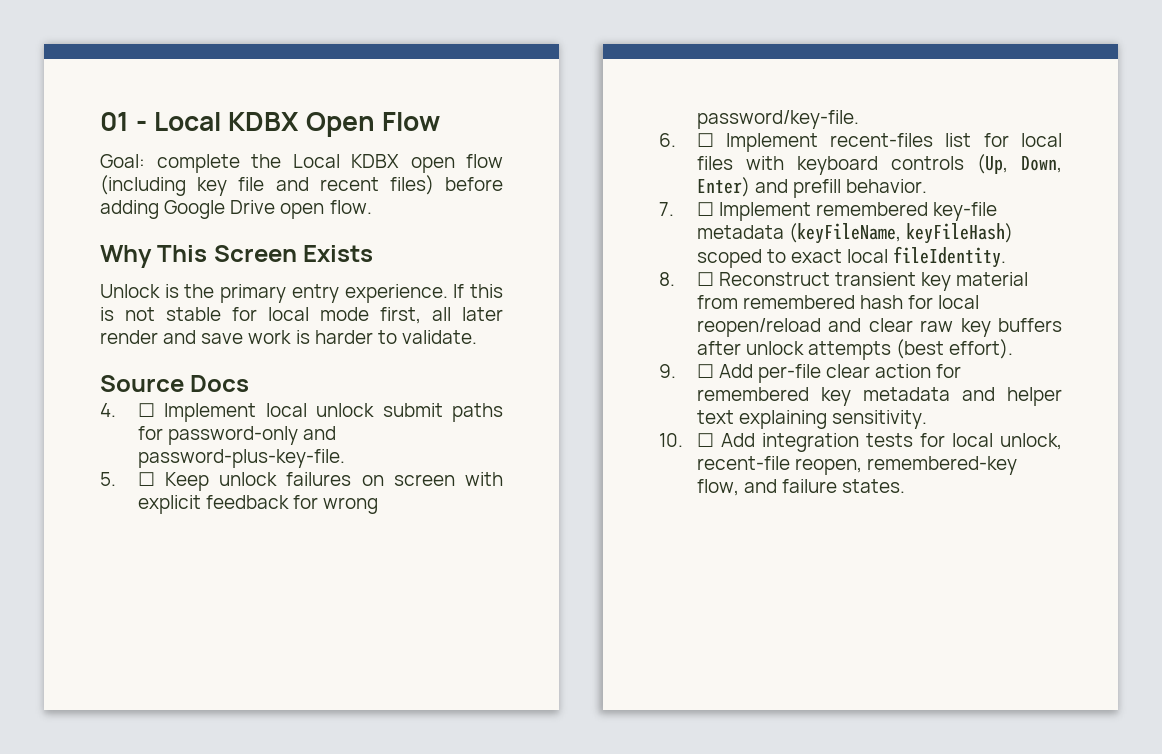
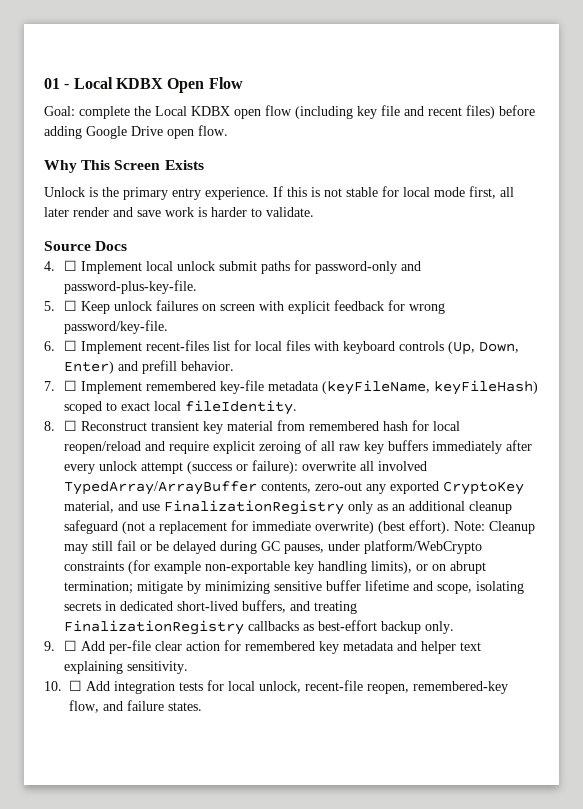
[868,318,1062,337] [696,339,1014,360] clear raw key buffers after unlock attempts (best effort). -> [168,440,532,454] [63,460,427,474] [63,481,524,495] [63,500,512,515] [63,520,535,534] [63,540,482,554] [63,560,486,574] [63,580,524,594] [63,600,357,614] [63,620,454,635] require explicit zeroing of all raw key buffers immediately after every unlock attempt (success or failure): overwrite all involved TypedArray/ArrayBuffer contents, zero-out any exported CryptoKey material, and use FinalizationRegistry only as an additional cleanup safeguard (not a replacement for immediate overwrite) (best effort). Note: Cleanup may still fail or be delayed during GC pauses, under platform/WebCrypto constraints (for example non-exportable key handling limits), or on abrupt termination; mitigate by minimizing sensitive buffer lifetime and scope, isolating secrets in dedicated short-lived buffers, and treating FinalizationRegistry callbacks as best-effort backup only.

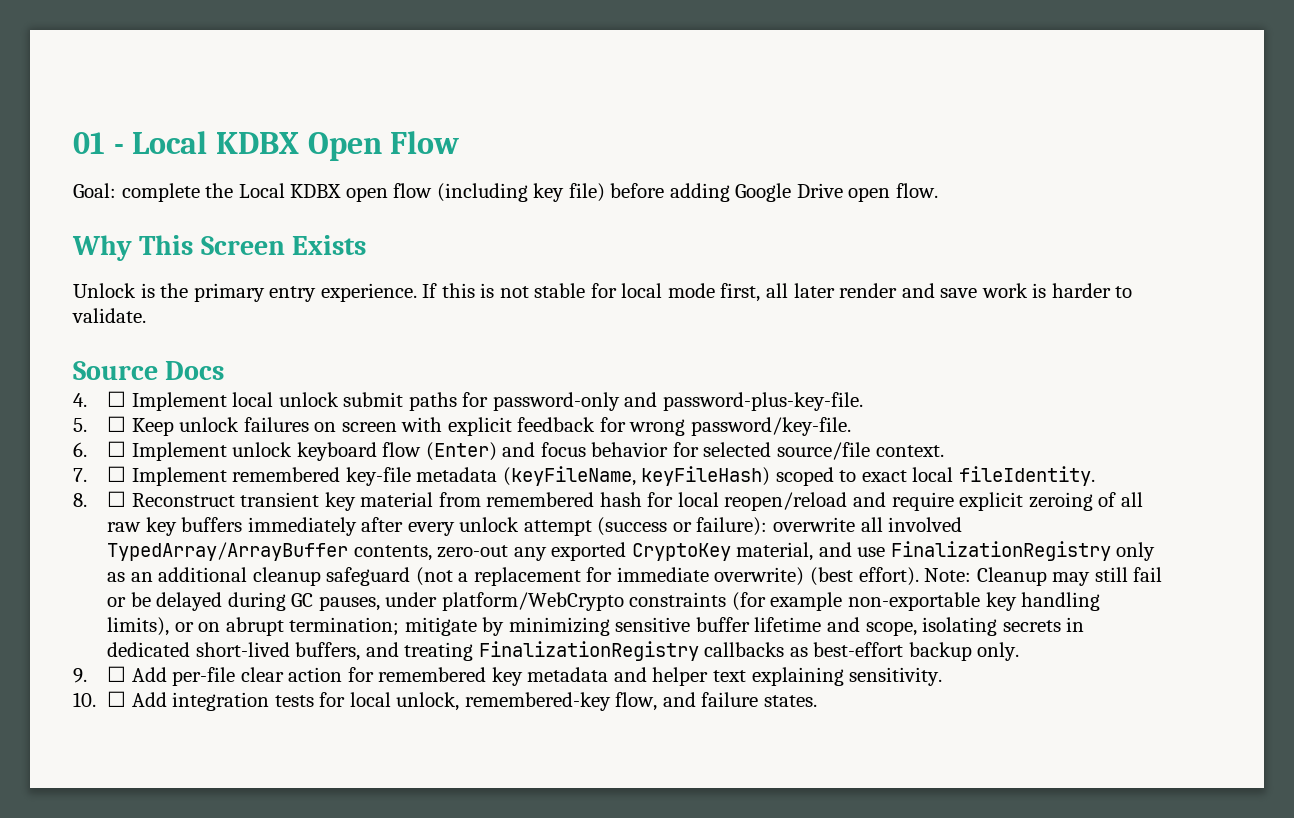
[381,105,495,119] file and recent files) -> [568,183,605,202] file)
[145,340,519,355] [63,360,234,374] recent-files list for local files with keyboard controls (Up, Down, Enter) and prefill behavior. -> [232,442,944,461] unlock keyboard flow (Enter) and focus behavior for selected source/file context.
[305,680,409,694] recent-file reopen, -> (460, 701) none

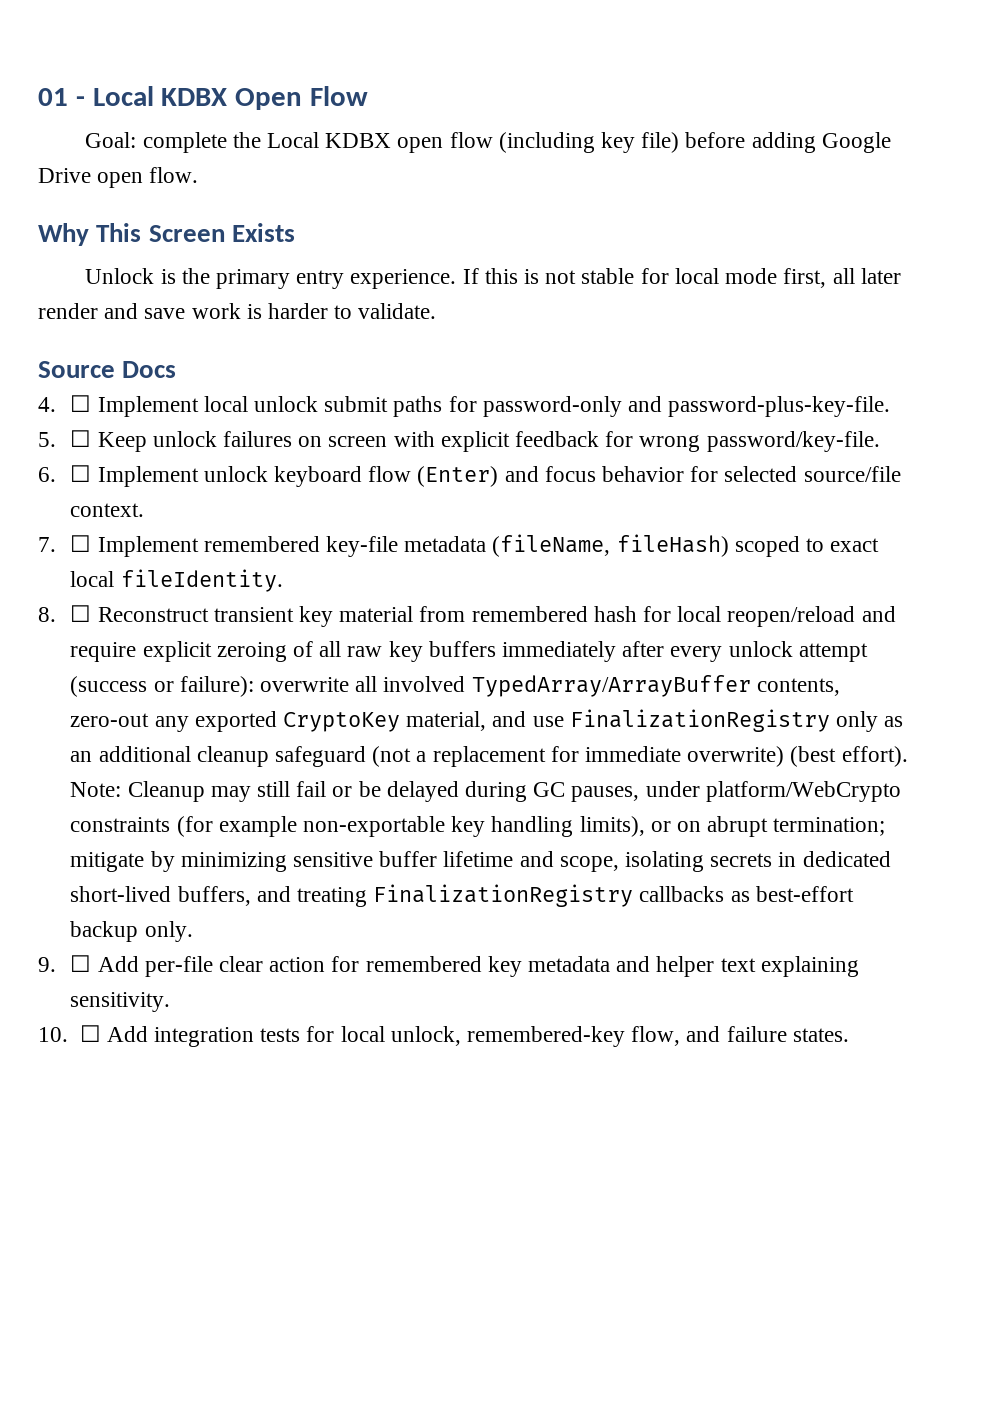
[502,466,771,486] (keyFileName, keyFileHash) -> [492,534,729,557] (fileName, fileHash)

